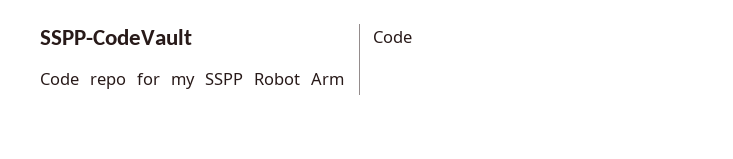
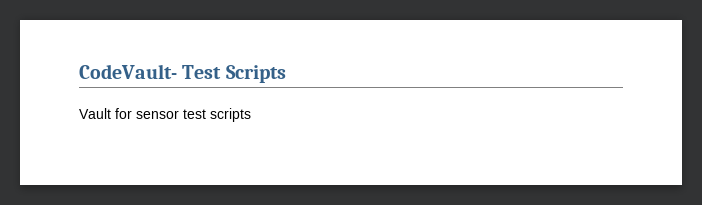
[40,29,192,45] [40,73,344,89] [373,31,412,43] SSPP-CodeVault // Code repo for my SSPP Robot Arm Code -> [79,64,286,83] [79,108,251,122] CodeVault- Test Scripts // Vault for sensor test scripts

